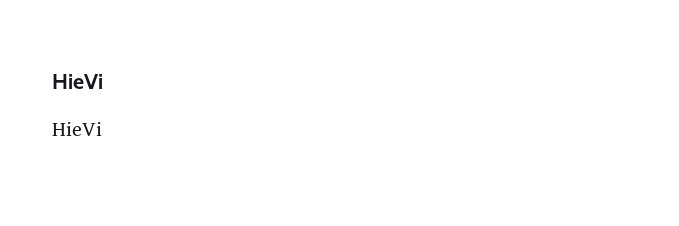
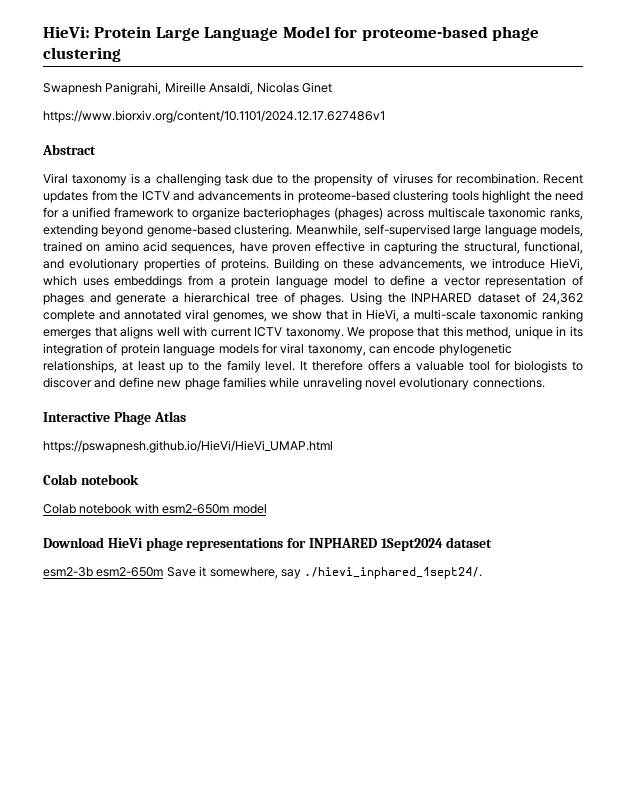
[52,74,103,89] [52,122,102,136] HieVi // HieVi -> [43,26,540,41] [43,47,121,62] [43,82,332,95] [43,110,385,123] [42,144,96,155] [43,173,584,186] [43,190,583,203] [43,207,584,220] [43,224,583,237] [43,241,583,254] [43,258,583,271] [43,275,583,288] [43,292,584,305] [43,309,583,322] [43,326,584,339] [43,343,512,356] [43,360,583,373] [43,377,545,390] [43,411,186,425] [43,440,333,453] [43,474,139,485] [43,503,267,514] [43,537,493,551] [43,566,483,579] HieVi: Protein Large Language Model for proteome-based phage clustering // Swapnesh Panigrahi, Mireille Ansaldi, Nicolas Ginet // https://www.biorxiv.org/content/10.1101/2024.12.17.627486v1 // Abstract // Viral taxonomy is a challenging task due to the propensity of viruses for recombination. Recent updates from the ICTV and advancements in proteome-based clustering tools highlight the need for a unified framework to organize bacteriophages (phages) across multiscale taxonomic ranks, extending beyond genome-based clustering. Meanwhile, self-supervised large language models, trained on amino acid sequences, have proven effective in capturing the structural, functional, and evolutionary properties of proteins. Building on these advancements, we introduce HieVi, which uses embeddings from a protein language model to define a vector representation of phages and generate a hierarchical tree of phages. Using the INPHARED dataset of 24,362 complete and annotated viral genomes, we show that in HieVi, a multi-scale taxonomic ranking emerges that aligns well with current ICTV taxonomy. We propose that this method, unique in its integration of protein language models for viral taxonomy, can encode phylogenetic relationships, at least up to the family level. It therefore offers a valuable tool for biologists to discover and define new phage families while unraveling novel evolutionary connections. // Interactive Phage Atlas // https://pswapnesh.github.io/HieVi/HieVi_UMAP.html // Colab notebook // Colab notebook with esm2-650m model // Download HieVi phage representations for INPHARED 1Sept2024 dataset // esm2-3b esm2-650m Save it somewhere, say ./hievi_inphared_1sept24/.

